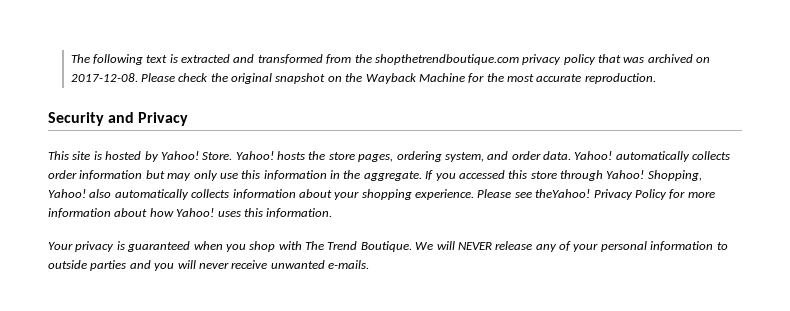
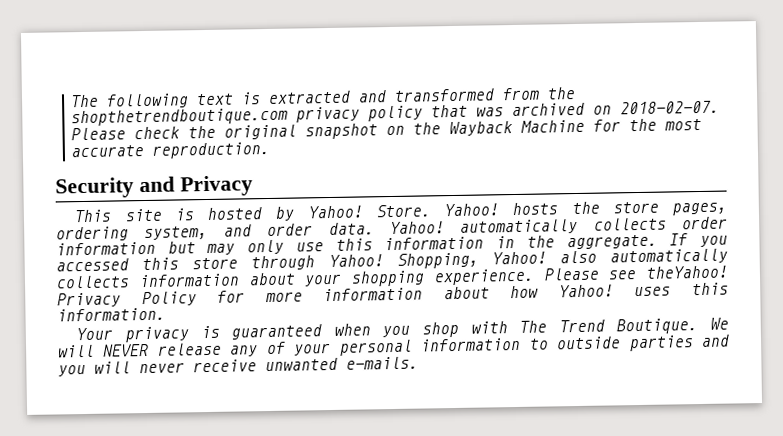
[70,73,138,82] 2017-12-08. -> [619,100,720,115] 2018-02-07.

